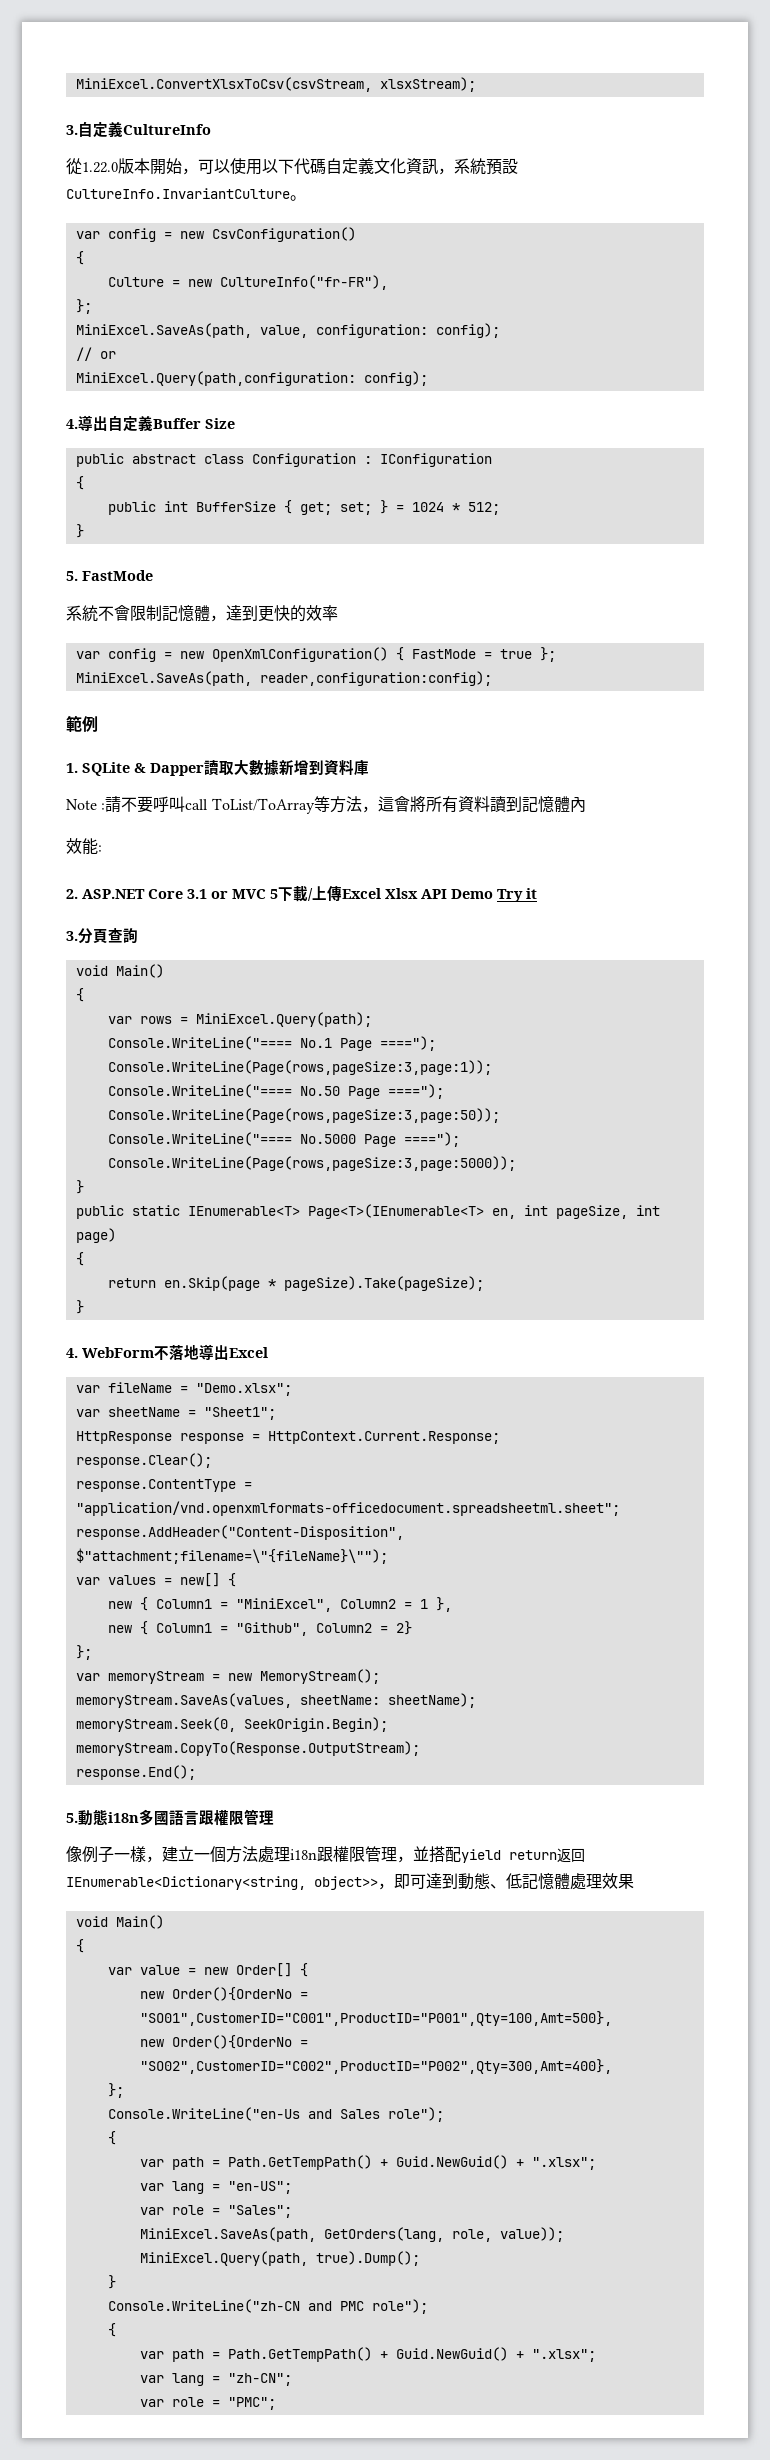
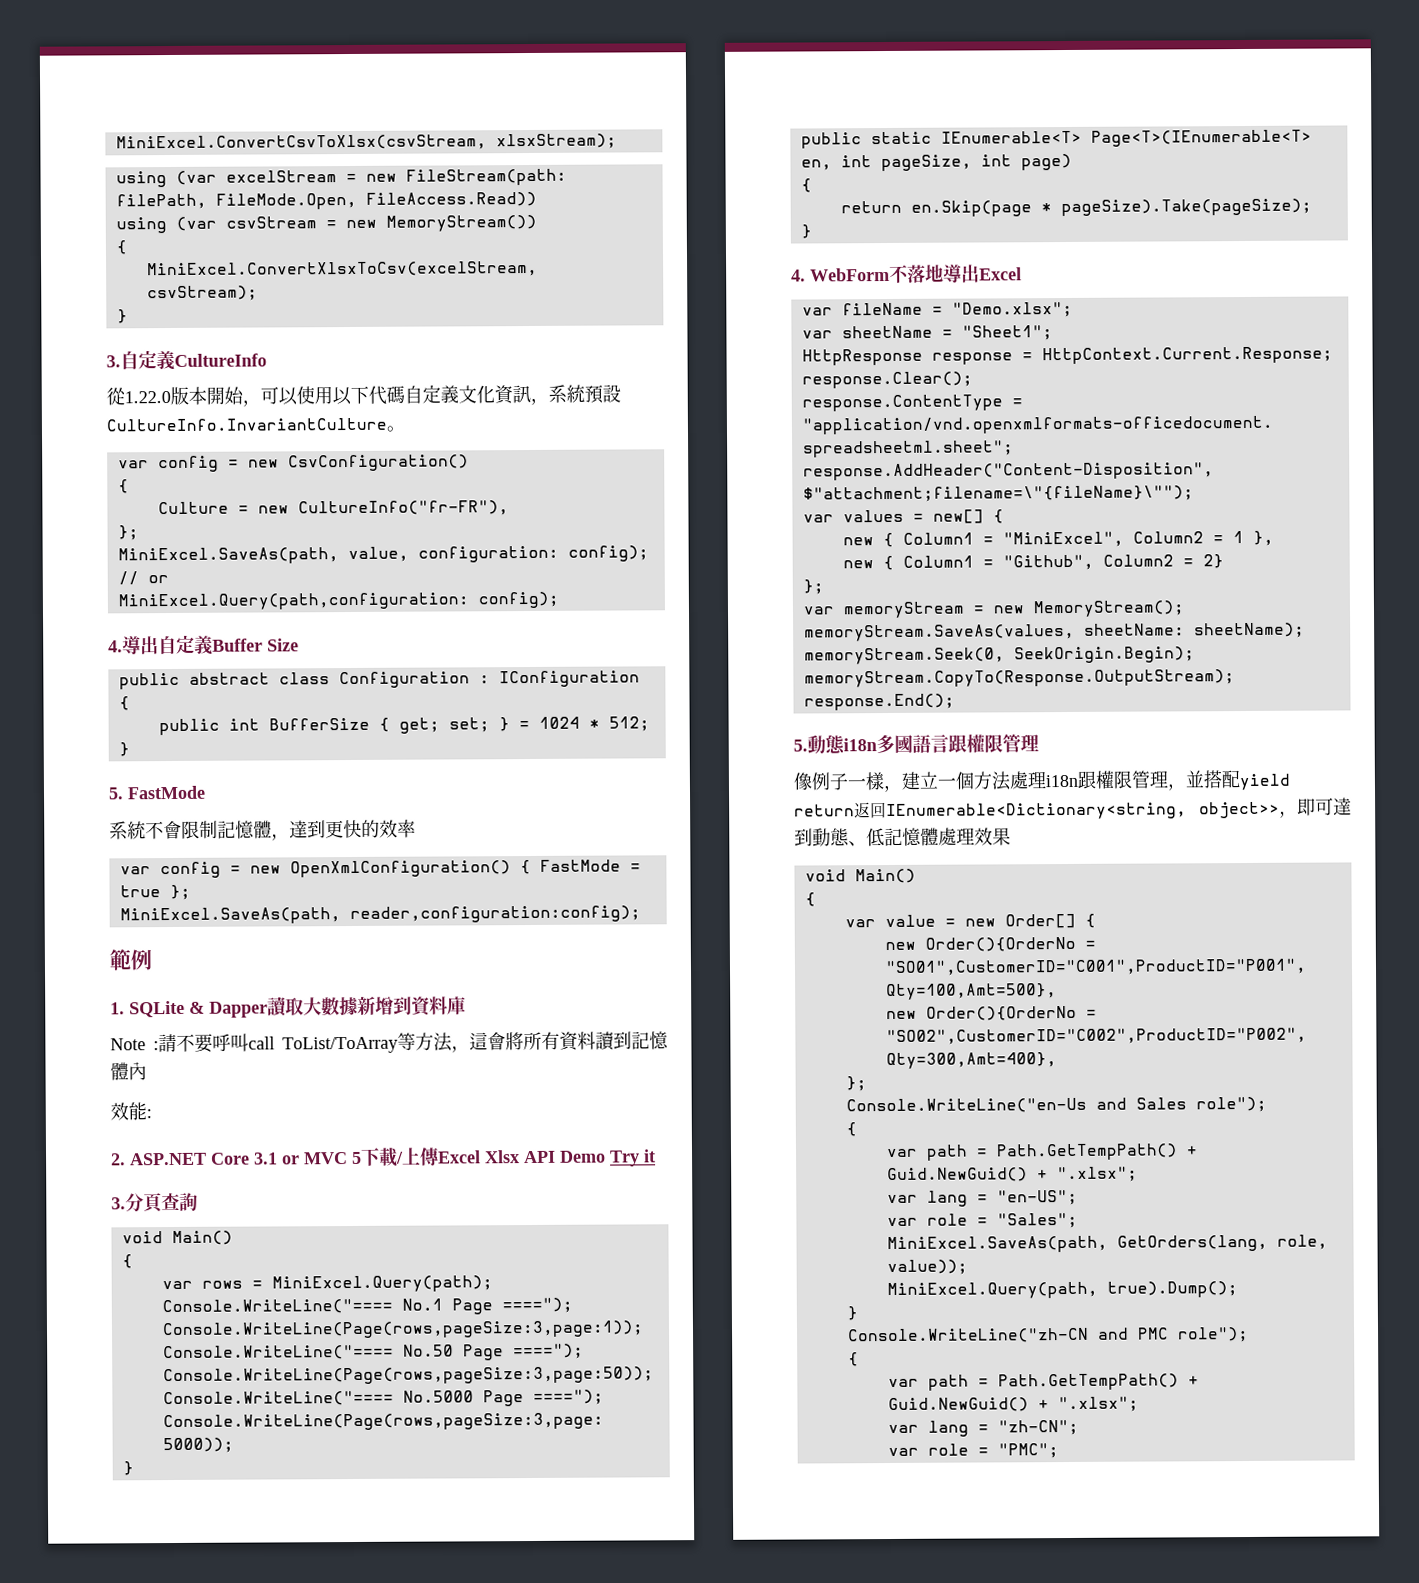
[75,77,372,92] MiniExcel.ConvertXlsxToCsv(csvStream, -> [115,134,487,152] MiniExcel.ConvertCsvToXlsx(csvStream,
(476, 84) none -> [115,168,567,188] [115,191,537,210] [115,214,537,234] [115,240,127,255] [146,260,538,279] [146,285,258,302] [116,309,128,324] // using (var excelStream = new FileStream(path: filePath, FileMode.Open, FileAccess.Read)) // using (var csvStream = new MemoryStream()) // { // MiniExcel.ConvertXlsxToCsv(excelStream, csvStream); // }

